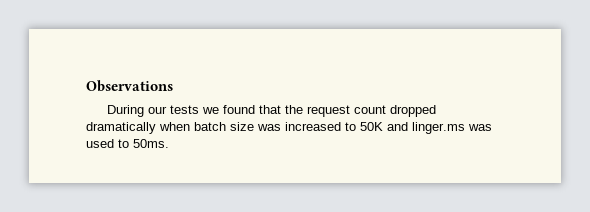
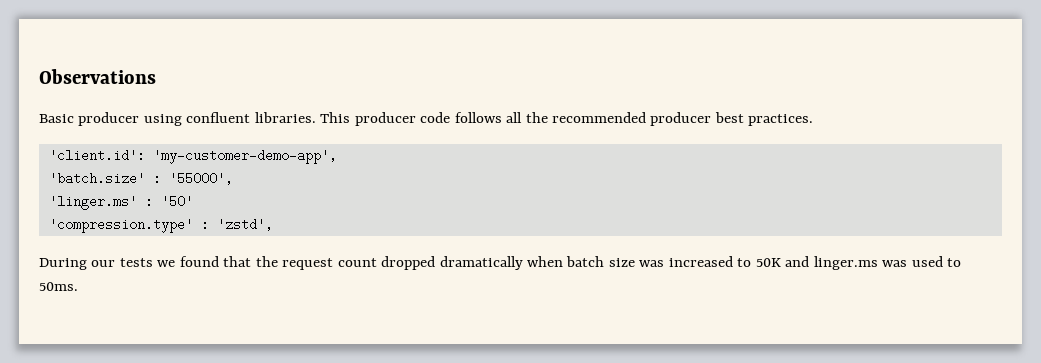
(173, 86) none -> [39,112,814,126] [48,149,337,164] [48,172,233,185] [48,195,193,210] [48,218,273,233] // Basic producer using confluent libraries. This producer code follows all the recommended producer best practices. // 'client.id': 'my-customer-demo-app', // 'batch.size' : '55000', // 'linger.ms' : '50' // 'compression.type' : 'zstd',

